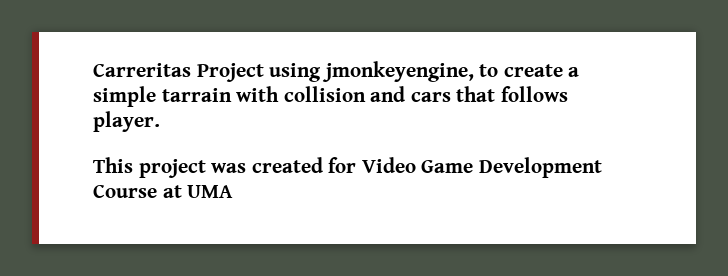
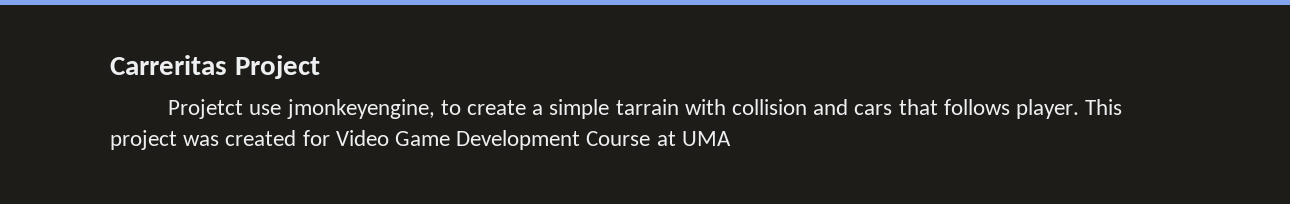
[269,63,322,82] using -> [168,99,282,119] // Projetct use
(160, 121) // -> (1080, 109) none

